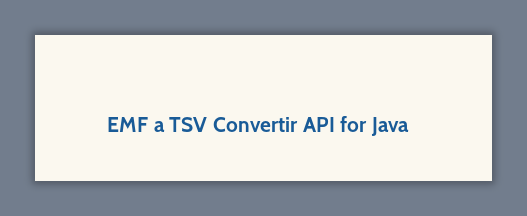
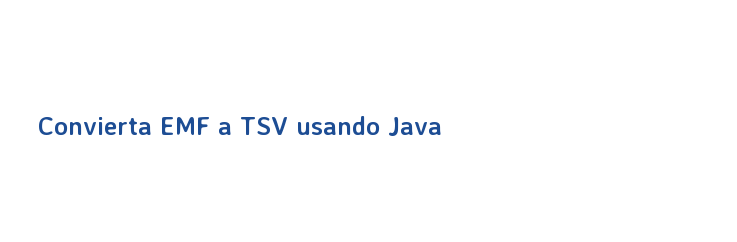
(107, 124) none -> [38,117,152,135] Convierta
[213,116,368,132] Convertir API for -> [296,116,380,135] usando

